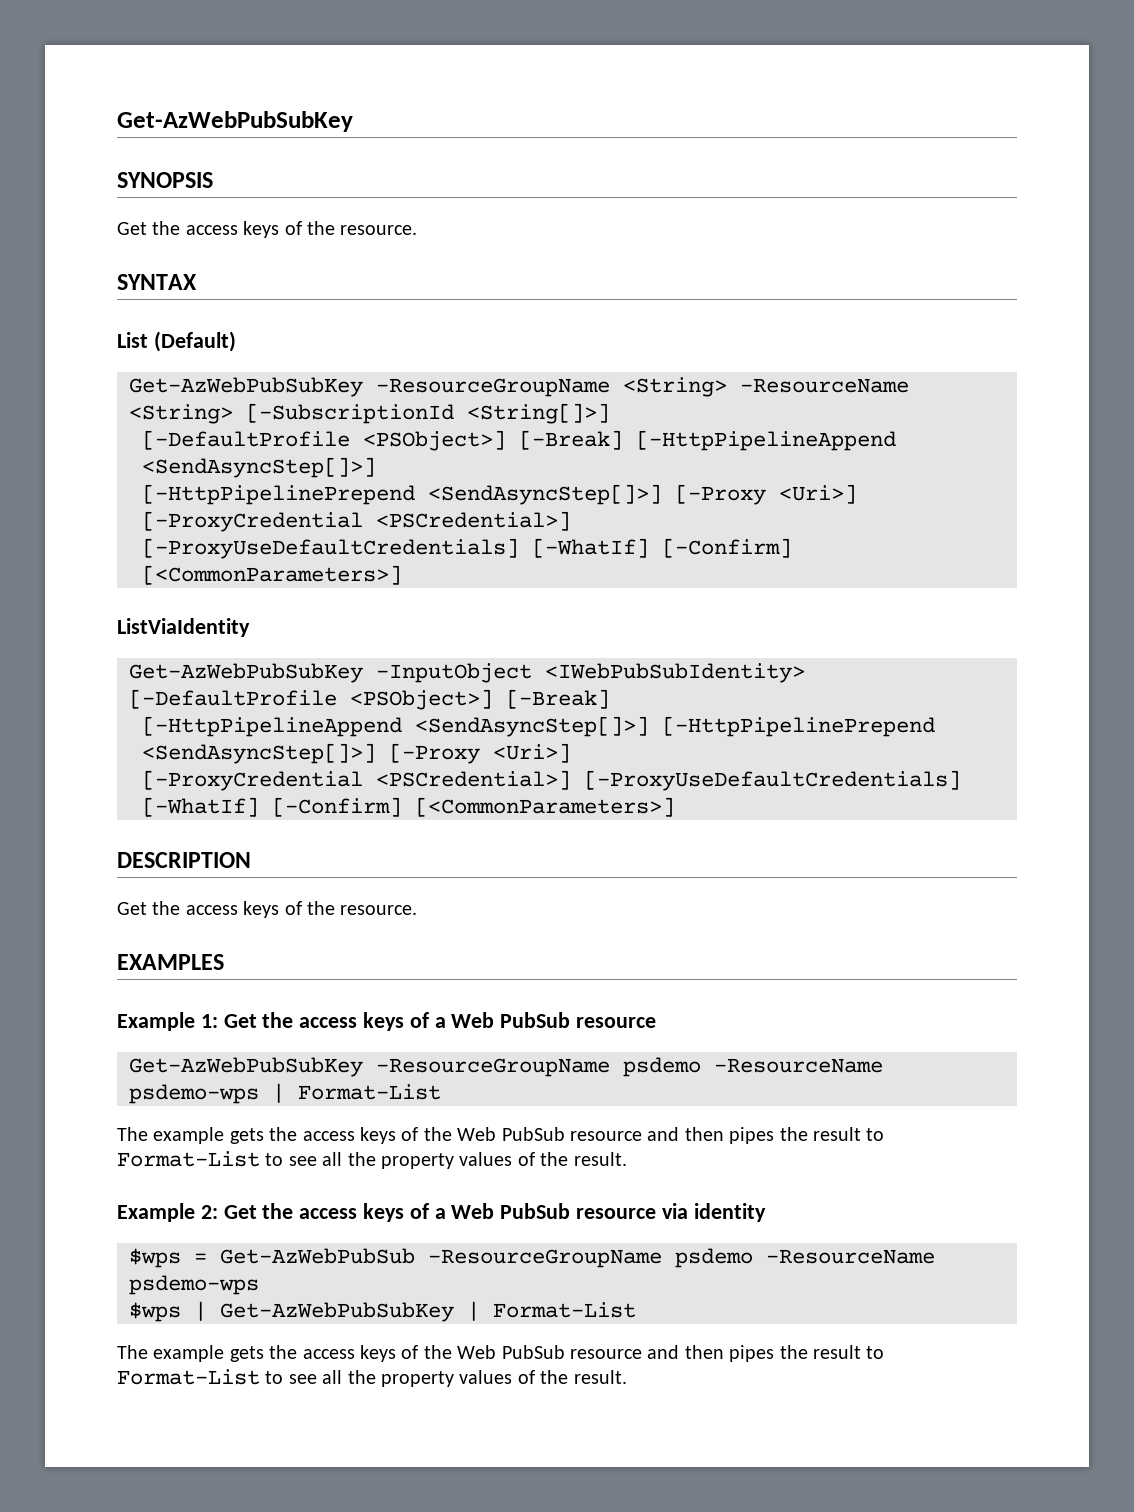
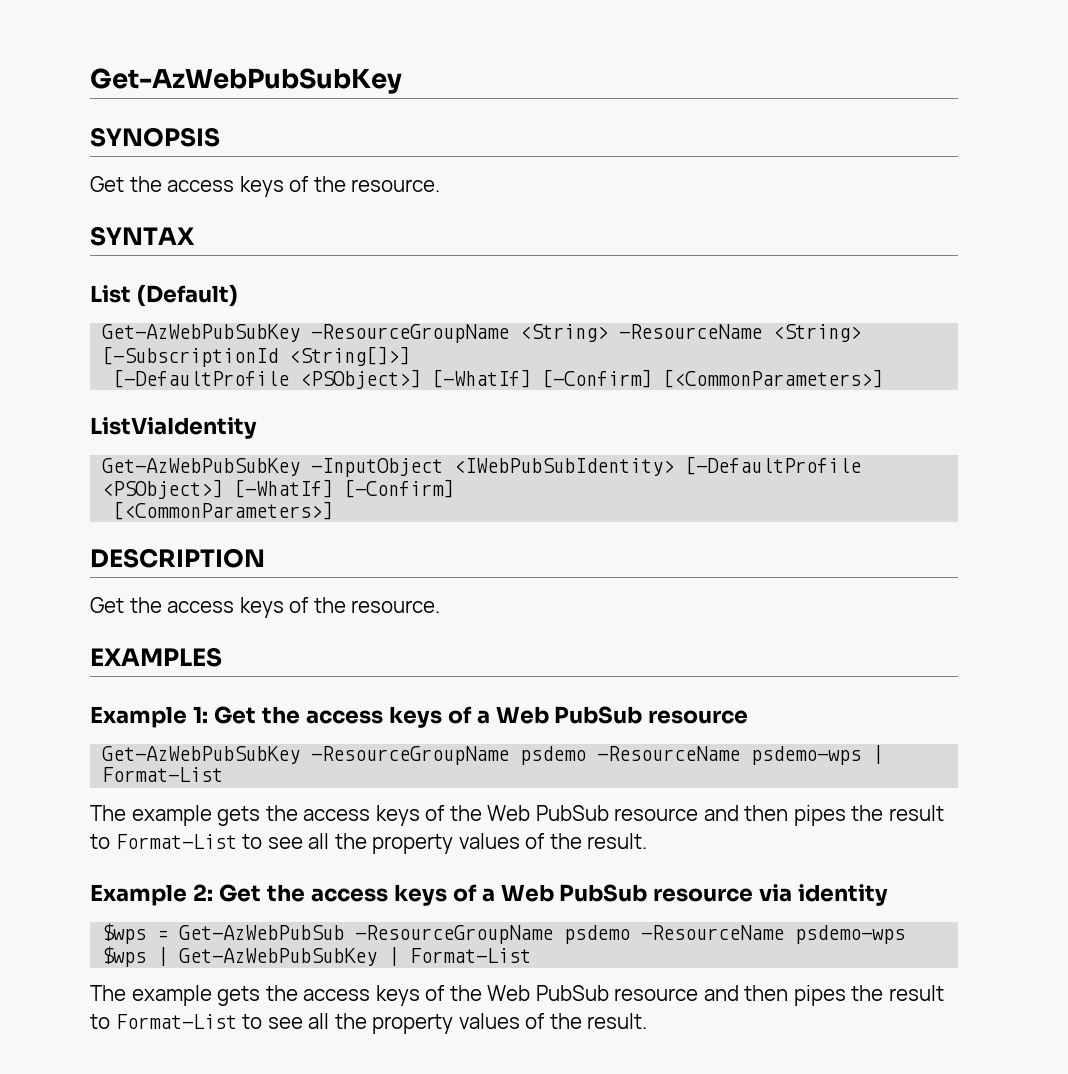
[519,430,896,451] [142,457,376,478] [142,484,857,505] [142,511,571,532] [142,538,519,559] [-Break] [-HttpPipelineAppend <SendAsyncStep[]>] // [-HttpPipelinePrepend <SendAsyncStep[]>] [-Proxy <Uri>] [-ProxyCredential <PSCredential>] // [-ProxyUseDefaultCredentials] -> (422, 379) none
[506,689,610,709] [142,716,935,737] [142,743,571,764] [142,770,961,791] [142,797,402,817] [-Break] // [-HttpPipelineAppend <SendAsyncStep[]>] [-HttpPipelinePrepend <SendAsyncStep[]>] [-Proxy <Uri>] // [-ProxyCredential <PSCredential>] [-ProxyUseDefaultCredentials] [-WhatIf] [-Confirm] -> [234,479,455,498] [-WhatIf] [-Confirm] //

